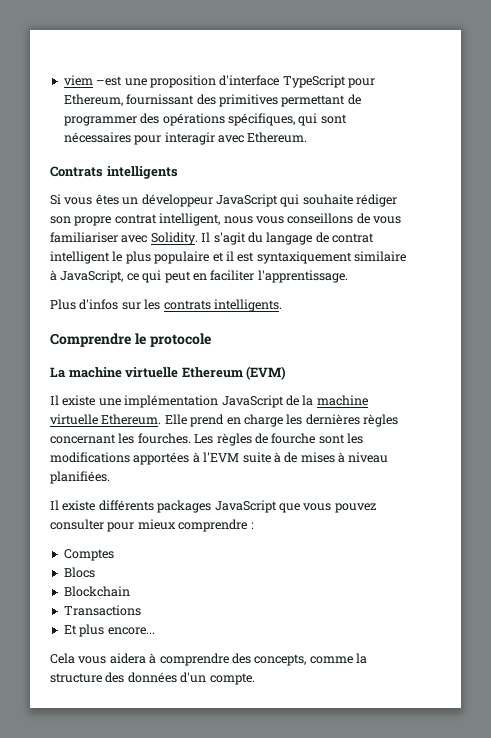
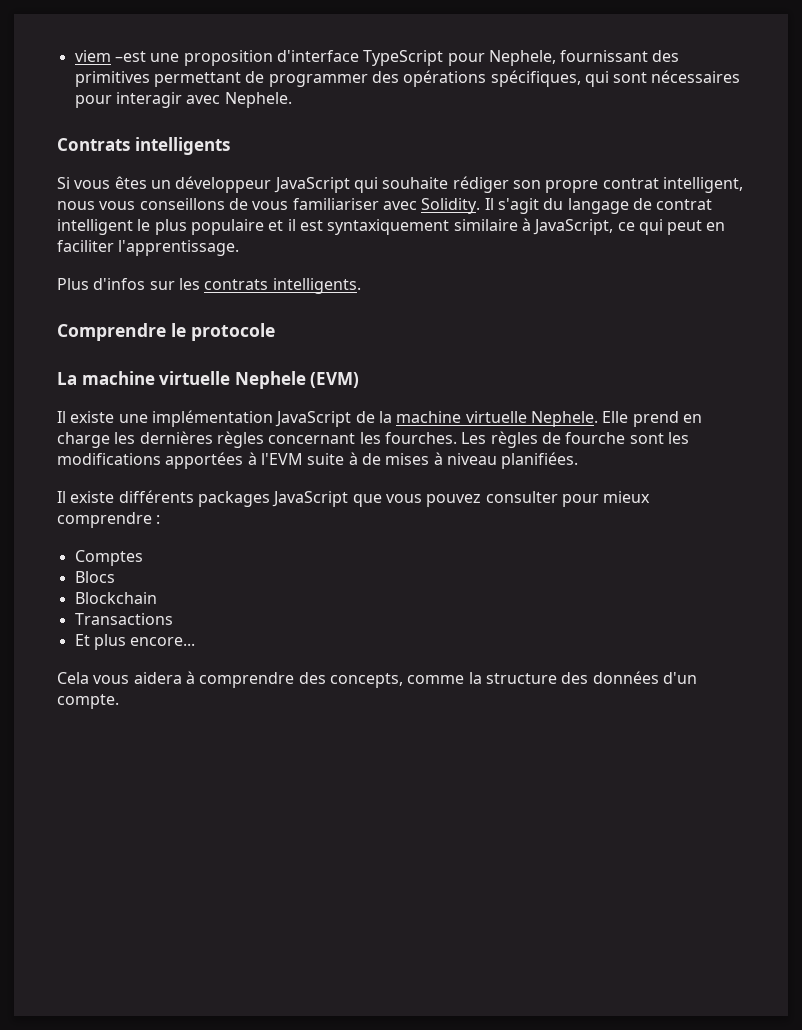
[63,94,123,106] Ethereum, -> [488,50,556,66] Nephele,
[247,132,308,143] Ethereum. -> [224,92,292,108] Nephele.
[181,367,243,378] Ethereum -> [234,371,306,389] Nephele
[101,414,162,425] Ethereum. -> [530,411,598,427] Nephele.

